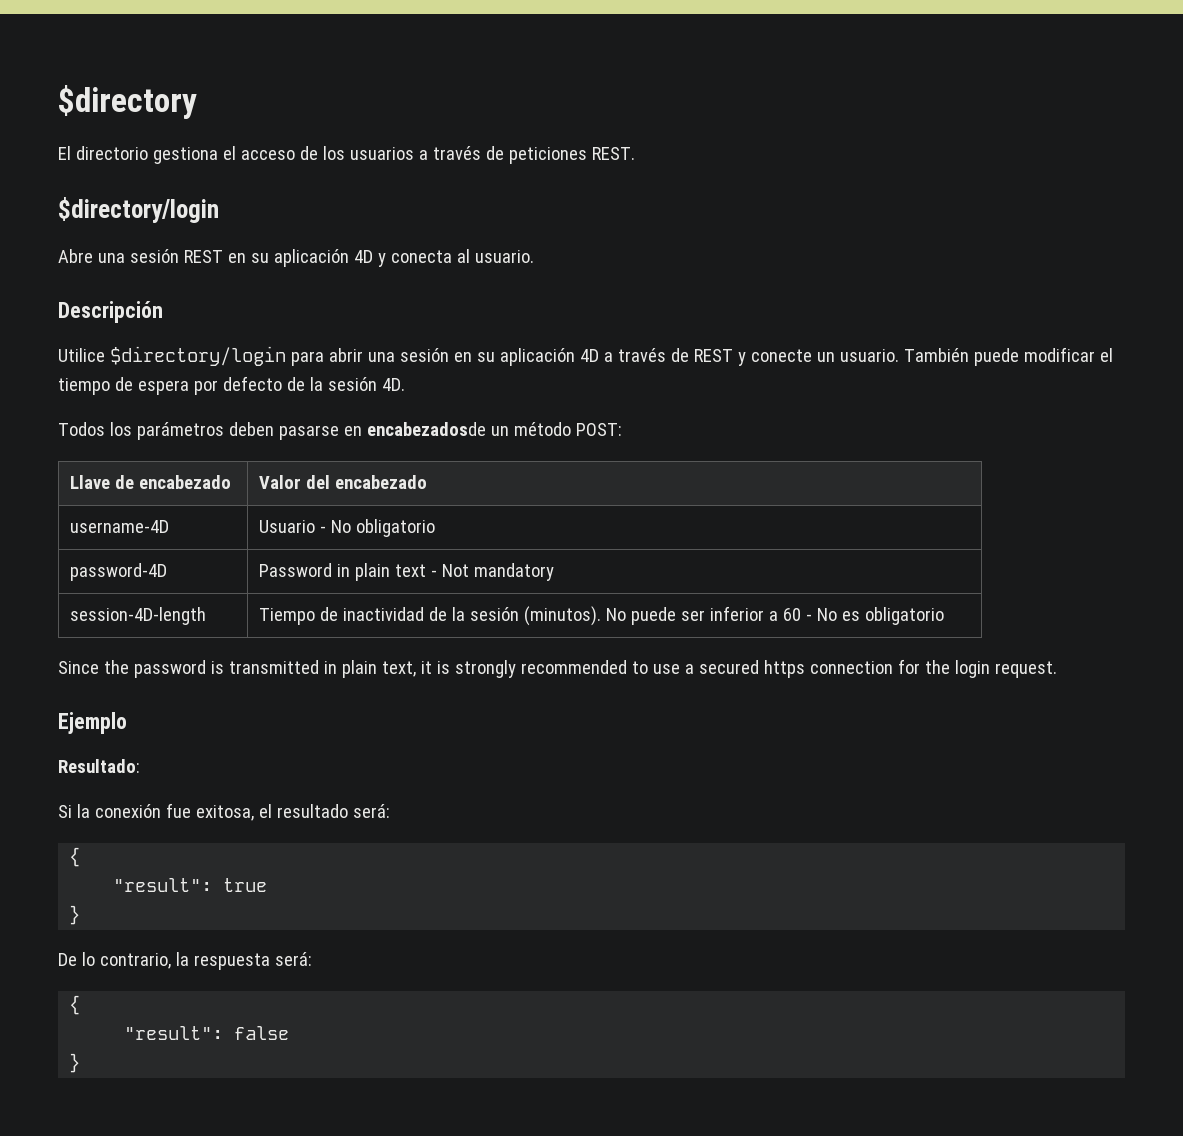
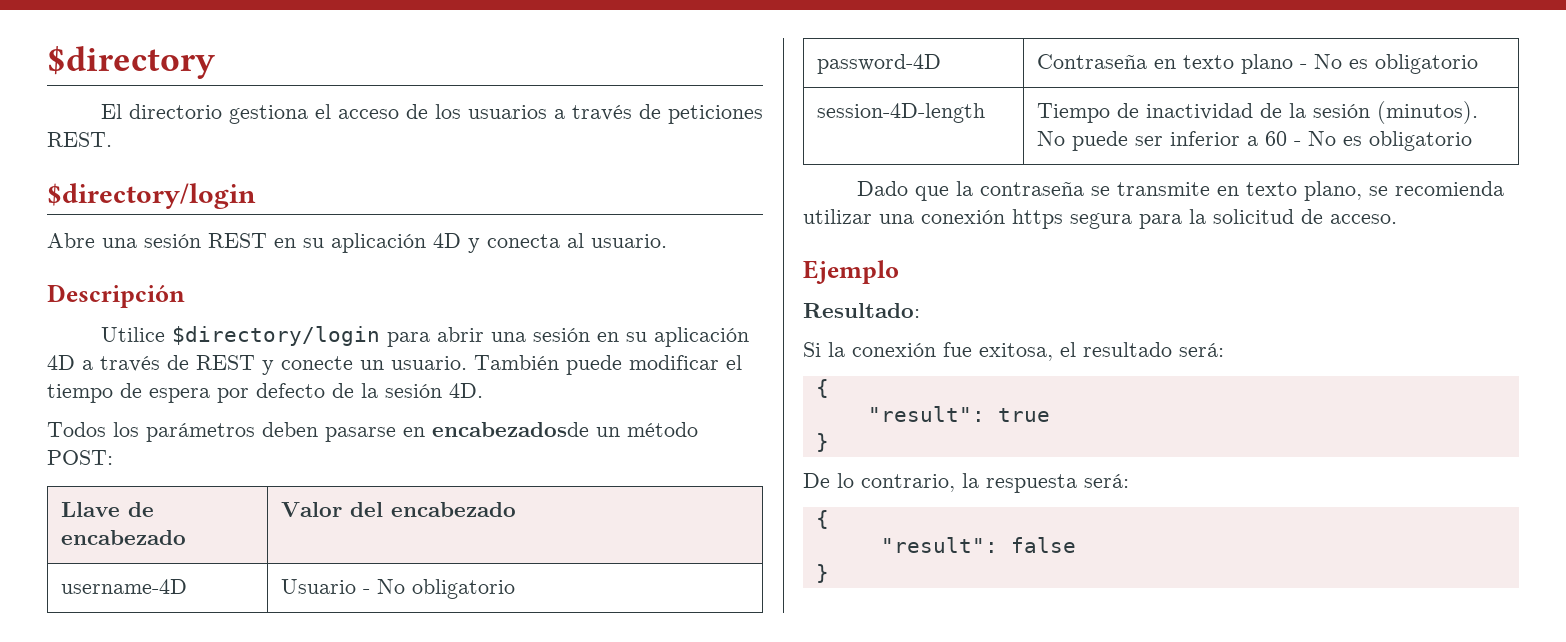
[259,563,555,581] Password in plain text - Not mandatory -> [1037,54,1479,74] Contraseña en texto plano - No es obligatorio
[58,659,1057,678] Since the password is transmitted in plain text, it is strongly recommended to use a secured https connection for the login request. -> [856,181,1504,201] [803,209,1397,229] Dado que la contraseña se transmite en texto plano, se recomienda utilizar una conexión https segura para la solicitud de acceso.

